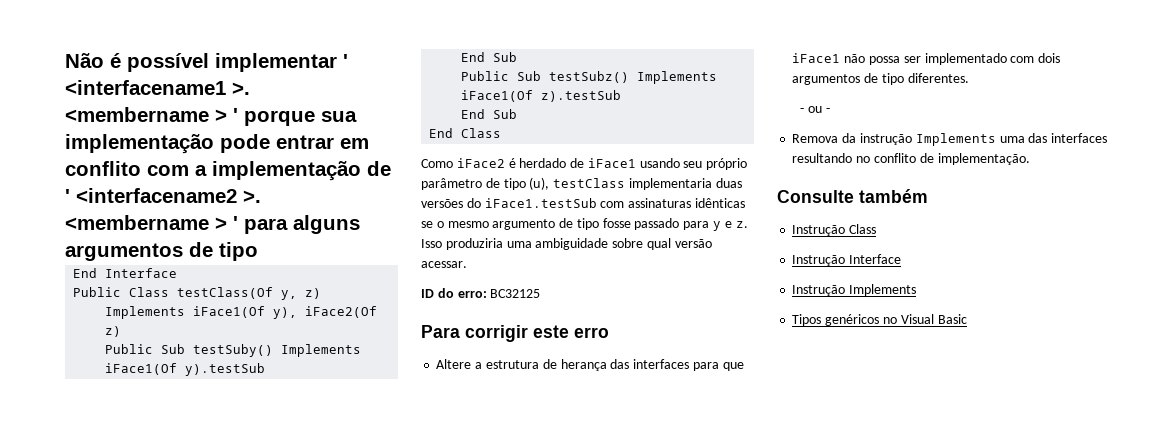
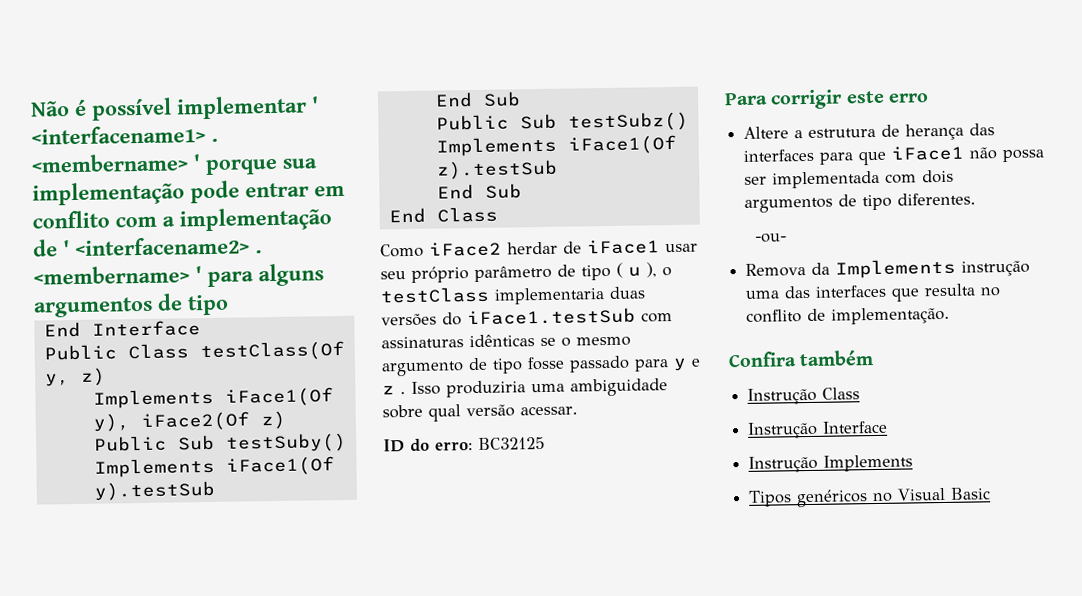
[65,80,250,95] [65,107,227,122] <interfacename1 >. <membername > -> [31,125,218,145] [31,153,189,173] <interfacename1> . <membername>
[76,188,261,203] [65,215,227,230] <interfacename2 >. <membername > -> [75,236,262,256] [33,265,190,285] <interfacename2> . <membername>
[508,158,567,168] é herdado -> [507,241,558,255] herdar
[639,158,680,168] usando -> [665,243,698,253] usar
[529,177,550,190] (u), -> [616,262,672,278] ( u ), o
[735,221,748,228] z. -> [382,385,406,395] z .
[924,53,1007,65] implementado -> [772,170,881,189] implementada
[800,106,830,113] - ou - -> [754,233,787,243] -ou-
[859,133,996,146] instrução Implements -> [835,258,1031,279] Implements instrução
[792,153,853,163] resultando -> [891,283,977,302] que resulta
[777,190,854,203] Consulte -> [728,351,797,368] Confira

